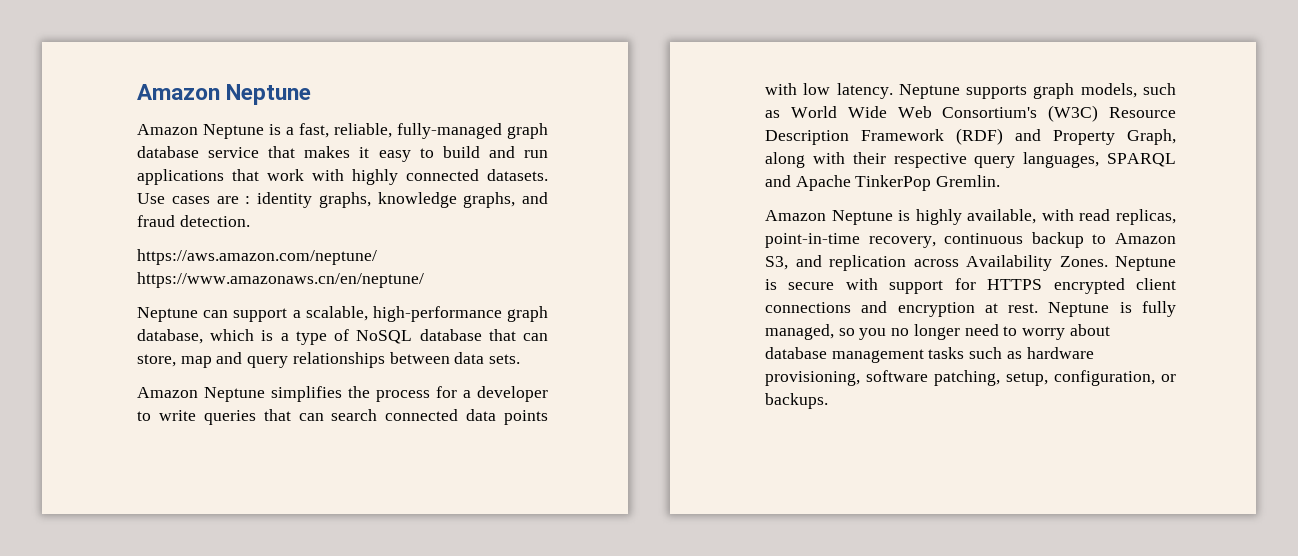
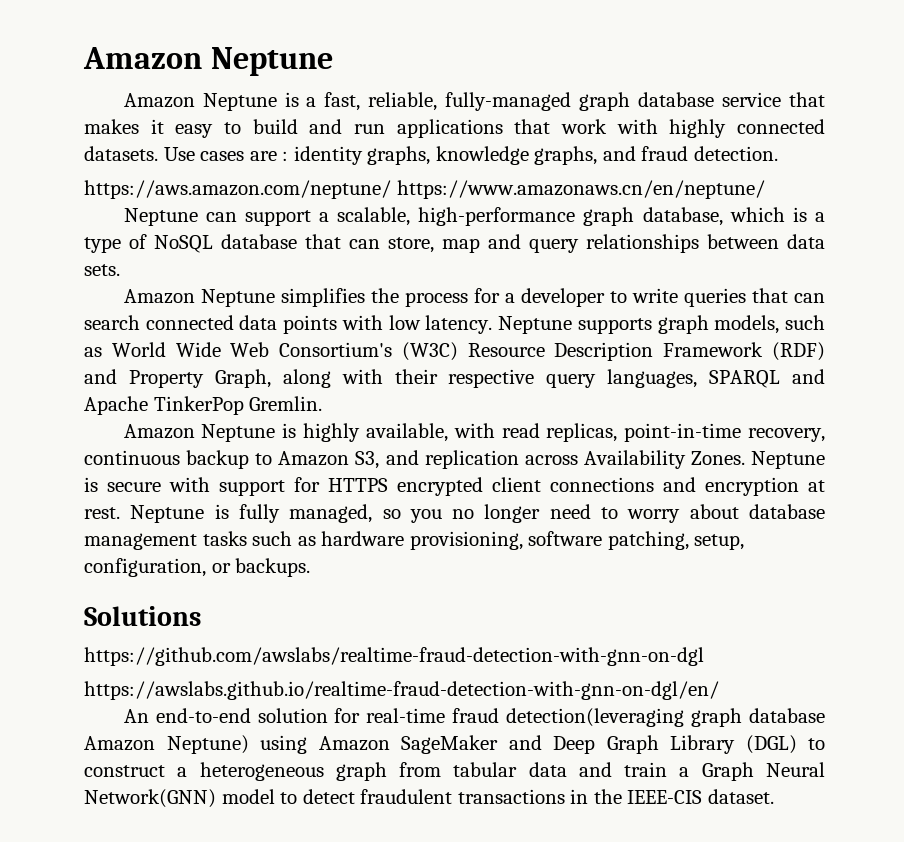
(828, 401) none -> [84,606,201,626] [84,647,704,666] [84,681,719,700] [123,708,825,727] [84,735,825,754] [84,762,825,781] [84,789,774,808] // Solutions // https://github.com/awslabs/realtime-fraud-detection-with-gnn-on-dgl // https://awslabs.github.io/realtime-fraud-detection-with-gnn-on-dgl/en/ // An end-to-end solution for real-time fraud detection(leveraging graph database Amazon Neptune) using Amazon SageMaker and Deep Graph Library (DGL) to construct a heterogeneous graph from tabular data and train a Graph Neural Network(GNN) model to detect fraudulent transactions in the IEEE-CIS dataset.

